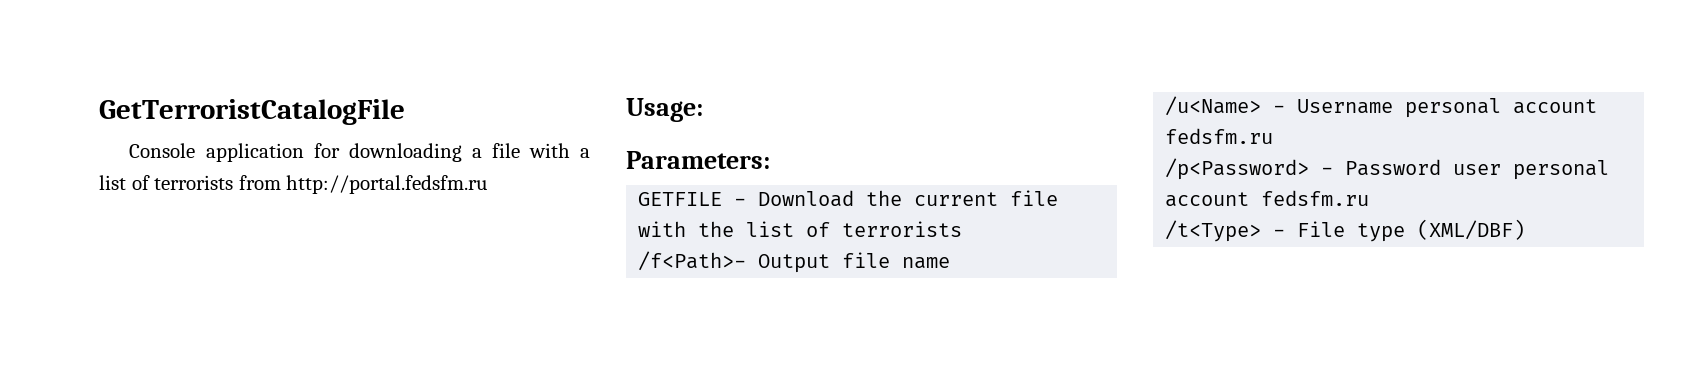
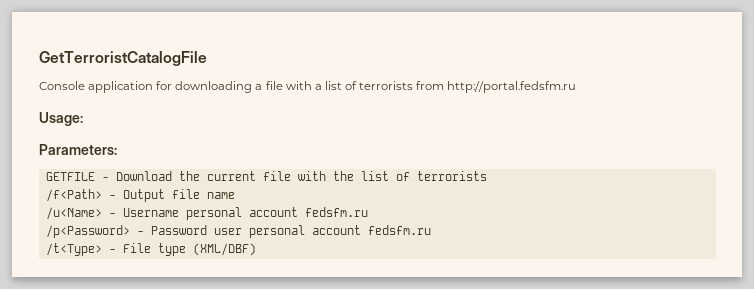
[638,251,747,271] /f<Path>- -> [45,189,116,202] /f<Path> -

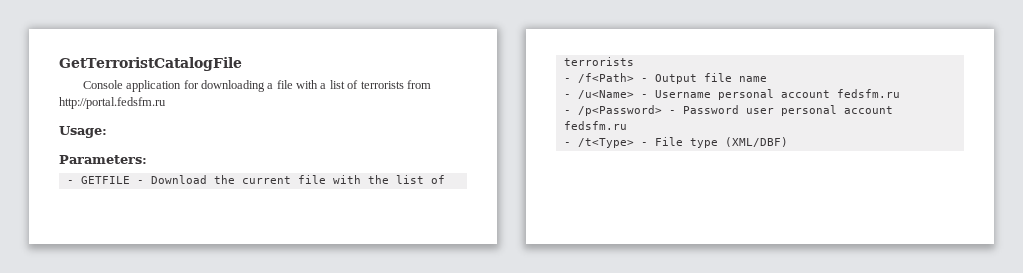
(117, 149) none -> [66,180,74,184] -
(487, 176) none -> [563,78,571,82] -
(235, 195) none -> [563,94,571,98] -
(368, 212) none -> [563,110,571,114] -
(431, 230) none -> [563,142,571,146] -

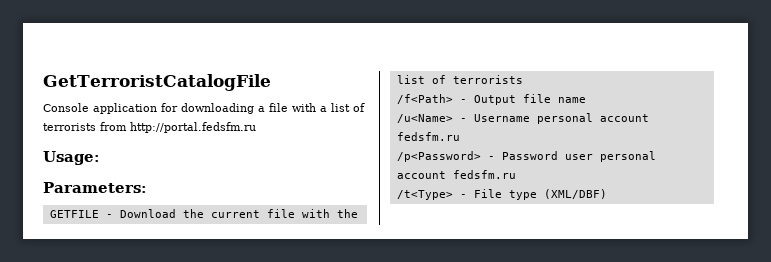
[66,180,74,184] - -> (147, 187) none
[563,78,571,82] - -> (523, 79) none
[563,94,571,98] - -> (586, 100) none
[563,110,571,114] - -> (460, 136) none
[563,142,571,146] - -> (516, 174) none

